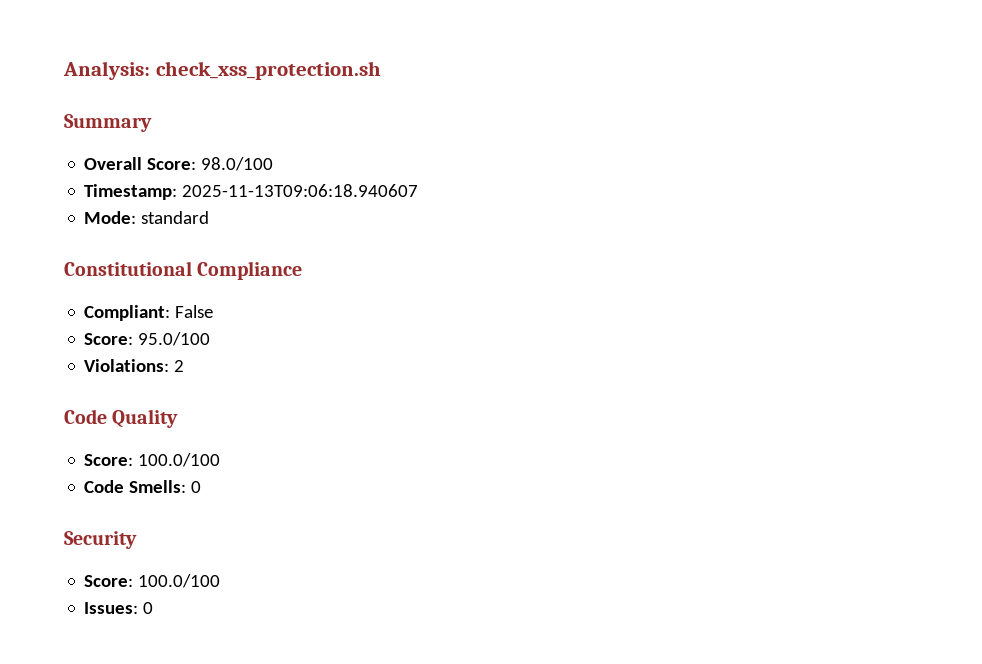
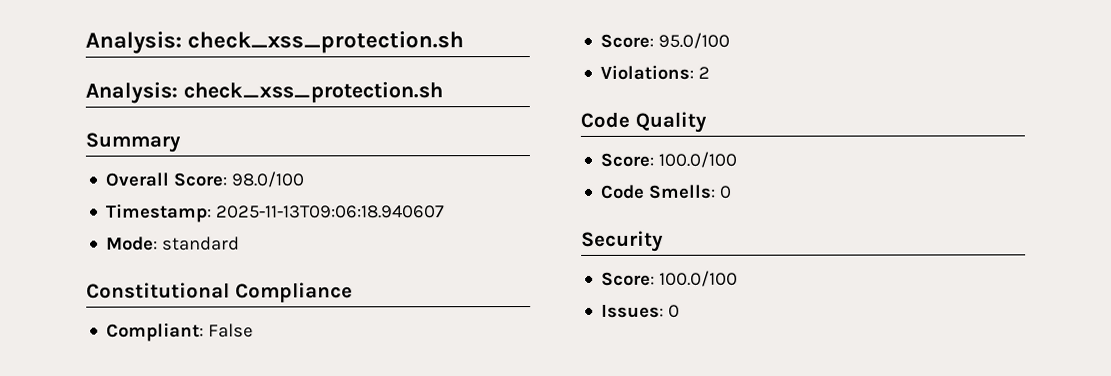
[63,61,381,80] Analysis: check_xss_protection.sh -> [85,31,465,54] [85,81,443,104] Analysis: check_xss_protection.sh // Analysis: check_xss_protection.sh

